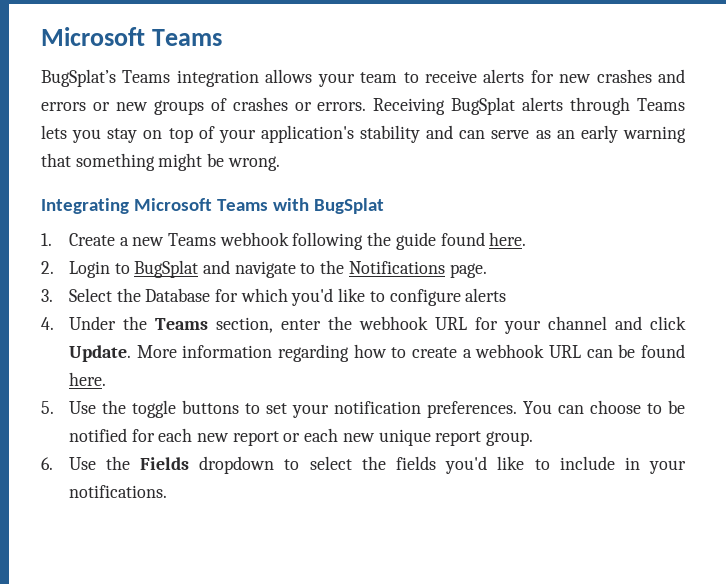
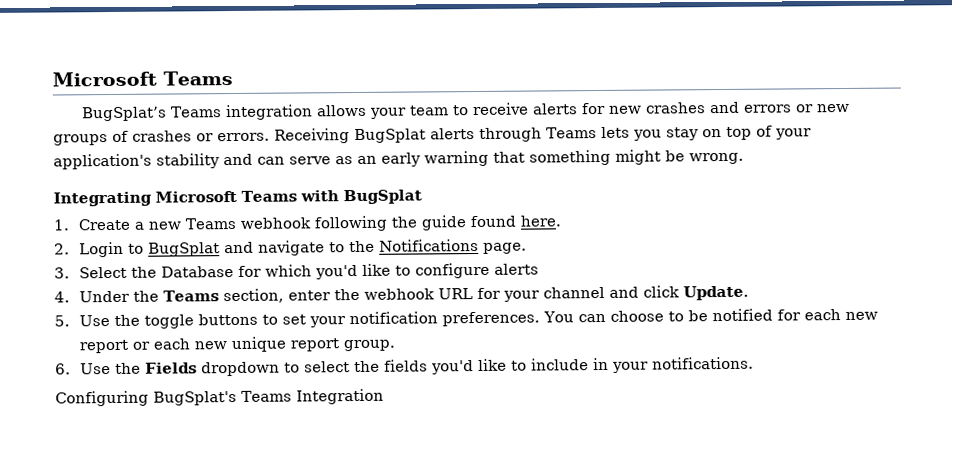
[136,344,685,362] [68,372,106,386] More information regarding how to create a webhook URL can be found here. -> (750, 293) none
(167, 491) none -> [55,388,384,407] // Configuring BugSplat's Teams Integration

